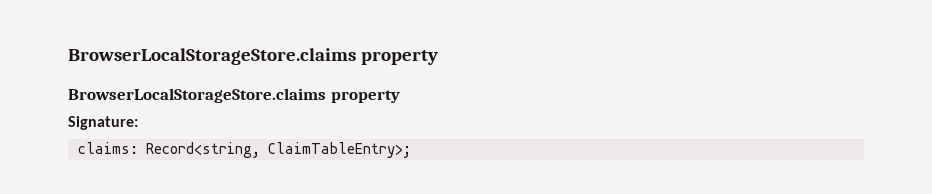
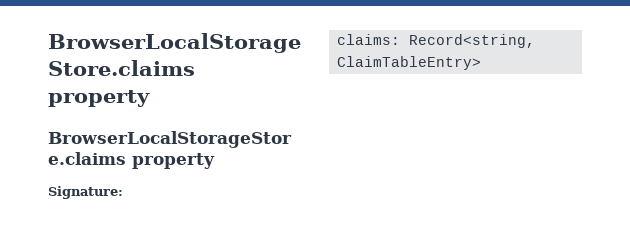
[267,142,411,158] ClaimTableEntry>; -> [336,56,481,70] ClaimTableEntry>

